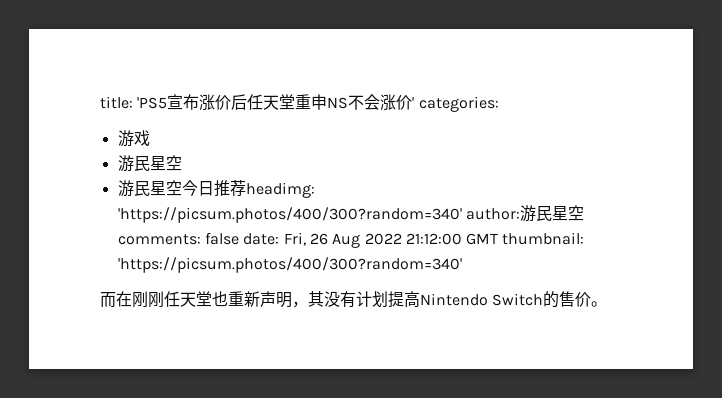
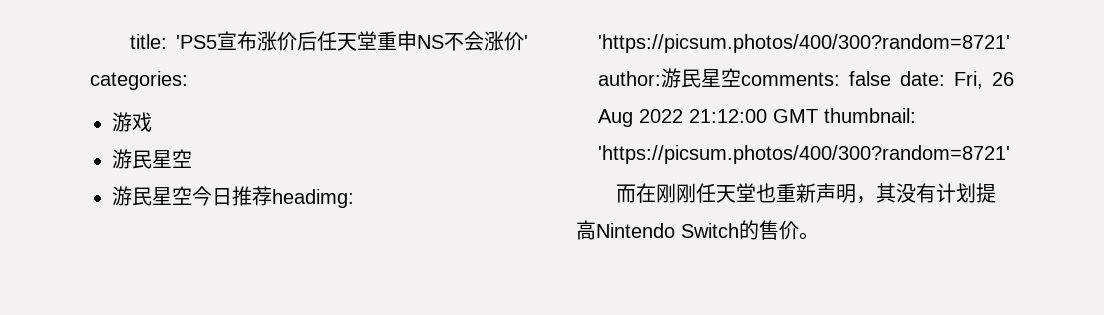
[117,207,462,223] 'https://picsum.photos/400/300?random=340' -> [598,34,1010,53] 'https://picsum.photos/400/300?random=8721'
[117,257,462,273] 'https://picsum.photos/400/300?random=340' -> [598,145,1010,164] 'https://picsum.photos/400/300?random=8721'

